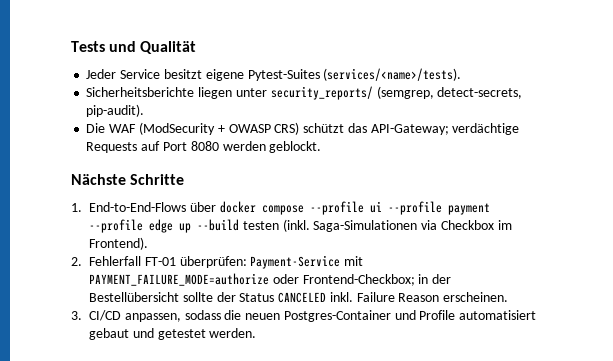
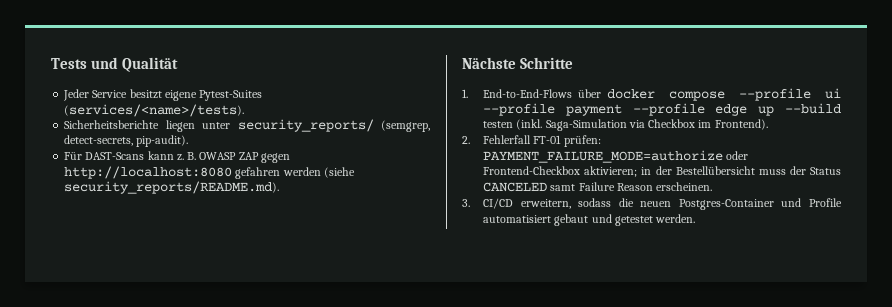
[86,122,520,135] [86,141,322,153] Die WAF (ModSecurity + OWASP CRS) schützt das API-Gateway; verdächtige Requests auf Port 8080 werden geblockt. -> [64,151,290,163] [64,166,355,179] [64,181,280,194] Für DAST-Scans kann z. B. OWASP ZAP gegen http://localhost:8080 gefahren werden (siehe security_reports/README.md).
[313,220,418,232] Saga-Simulationen -> [545,119,627,131] Saga-Simulation
[179,255,364,269] [89,273,415,286] überprüfen: Payment-Service mit PAYMENT_FAILURE_MODE=authorize oder Frontend-Checkbox; -> [563,135,601,147] [483,150,749,163] [483,166,638,177] prüfen: PAYMENT_FAILURE_MODE=authorize oder Frontend-Checkbox aktivieren;
[182,292,213,302] sollte -> [758,169,786,175] muss
[329,292,353,302] inkl. -> [550,184,576,191] samt
[124,313,181,322] anpassen, -> [520,199,571,209] erweitern,

